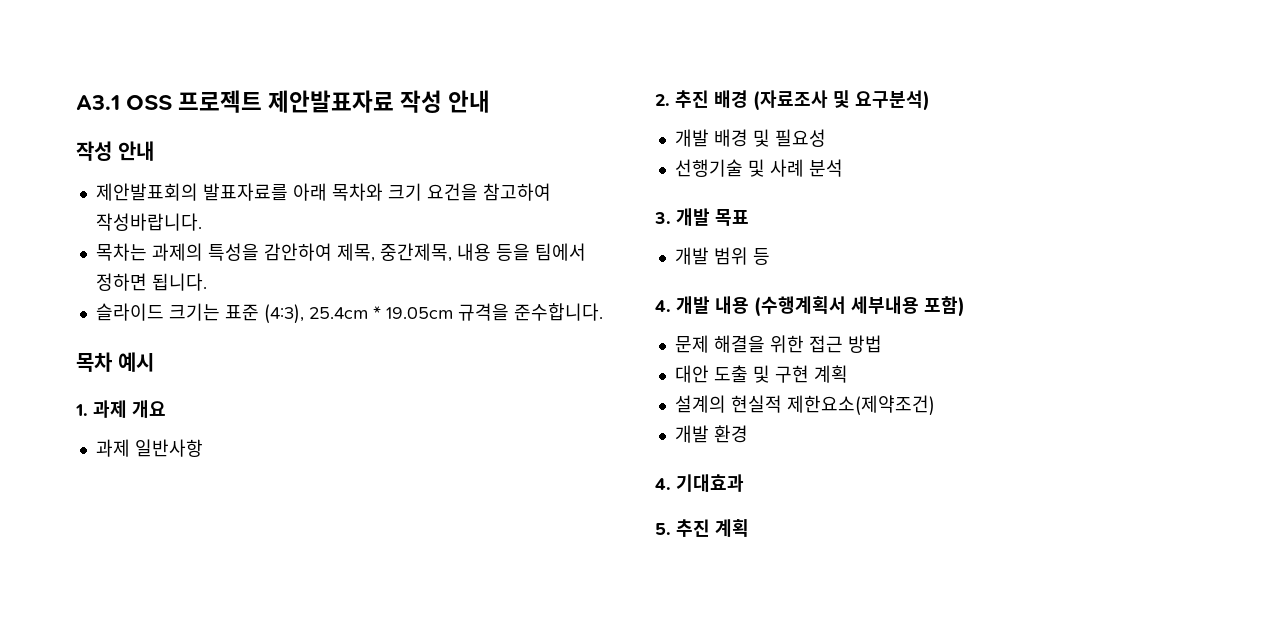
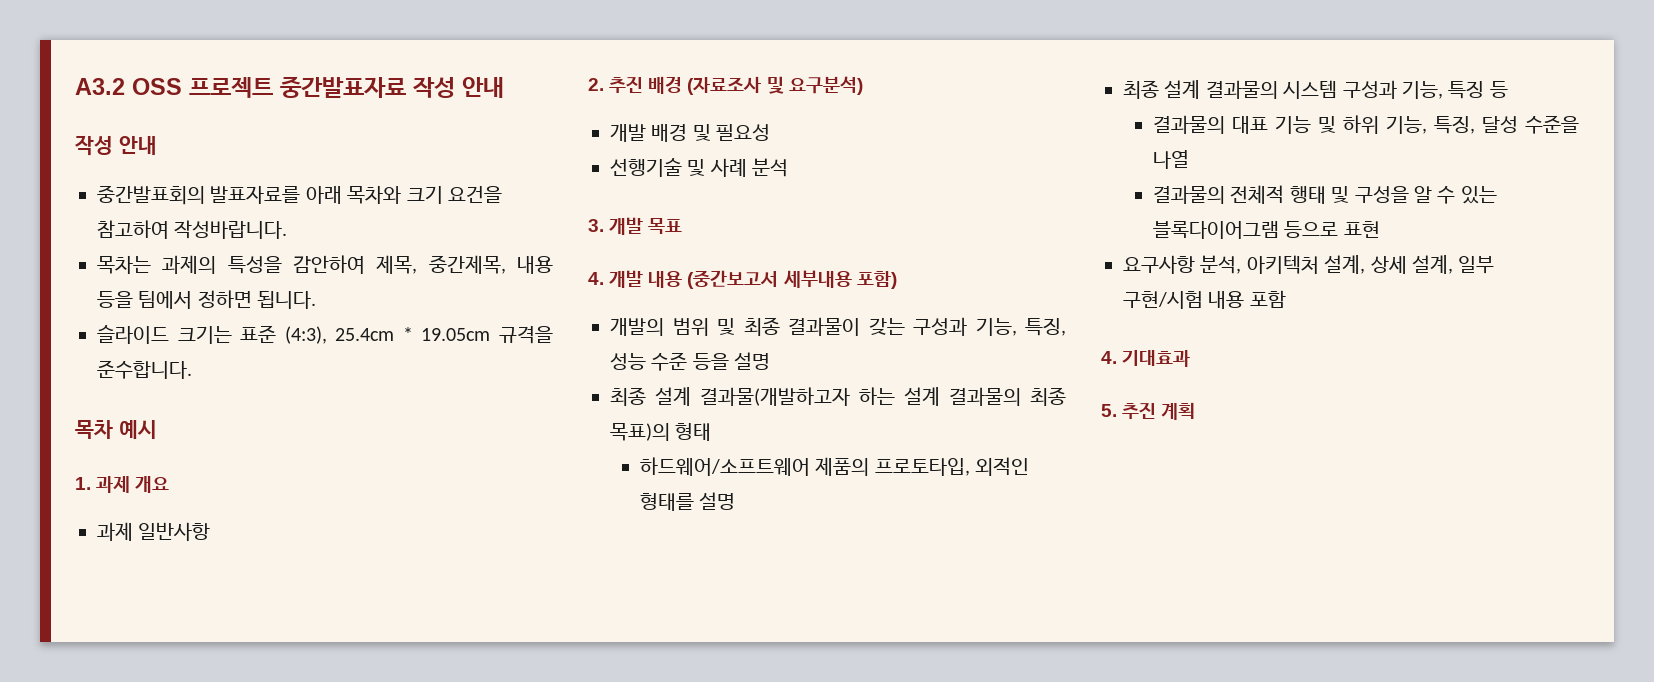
[76,95,120,110] A3.1 -> [75,78,125,95] A3.2
[268,90,395,113] 제안발표자료 -> [280,76,406,98] 중간발표자료
[95,183,198,201] 제안발표회의 -> [97,185,205,205] 중간발표회의
[674,247,770,265] // 개발 범위 등 -> (683, 226) none
[754,296,846,317] (수행계획서 -> [687,270,779,289] (중간보고서
[674,335,882,353] [674,365,848,383] [674,395,935,416] [674,425,748,443] 문제 해결을 위한 접근 방법 // 대안 도출 및 구현 계획 // 설계의 현실적 제한요소(제약조건) // 개발 환경 -> [610,317,1066,336] [610,352,771,371] [610,387,1066,406] [610,423,712,441] [639,457,1030,476] [639,492,736,511] [1123,80,1508,99] [1152,115,1579,134] [1152,150,1189,169] [1152,185,1497,204] [1152,221,1380,239] [1123,255,1495,274] [1123,290,1286,309] 개발의 범위 및 최종 결과물이 갖는 구성과 기능, 특징, 성능 수준 등을 설명 // 최종 설계 결과물(개발하고자 하는 설계 결과물의 최종 목표)의 형태 // 하드웨어/소프트웨어 제품의 프로토타입, 외적인 형태를 설명 // 최종 설계 결과물의 시스템 구성과 기능, 특징 등 // 결과물의 대표 기능 및 하위 기능, 특징, 달성 수준을 나열 // 결과물의 전체적 행태 및 구성을 알 수 있는 블록다이어그램 등으로 표현 // 요구사항 분석, 아키텍처 설계, 상세 설계, 일부 구현/시험 내용 포함

